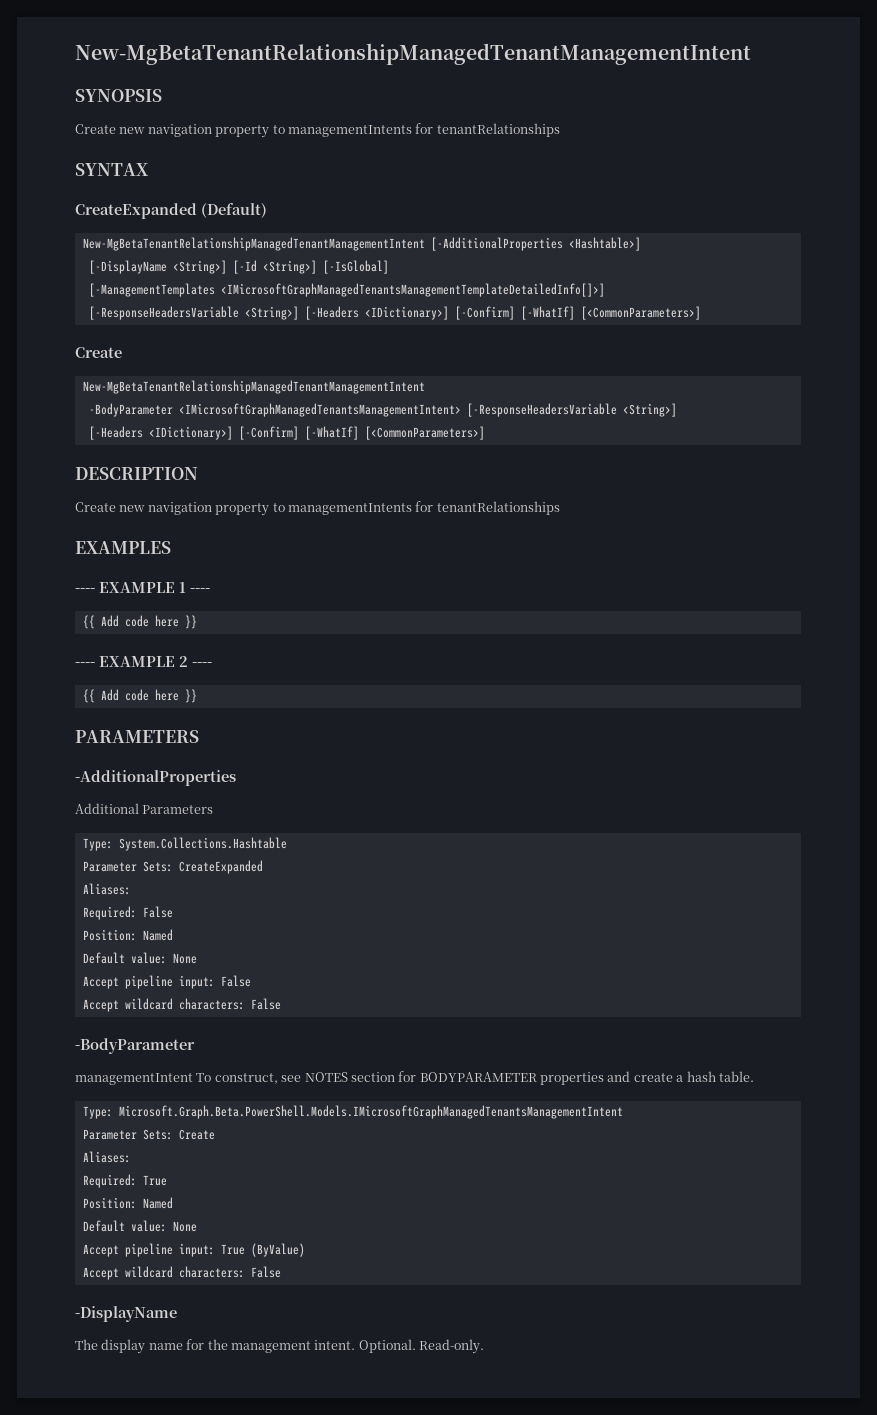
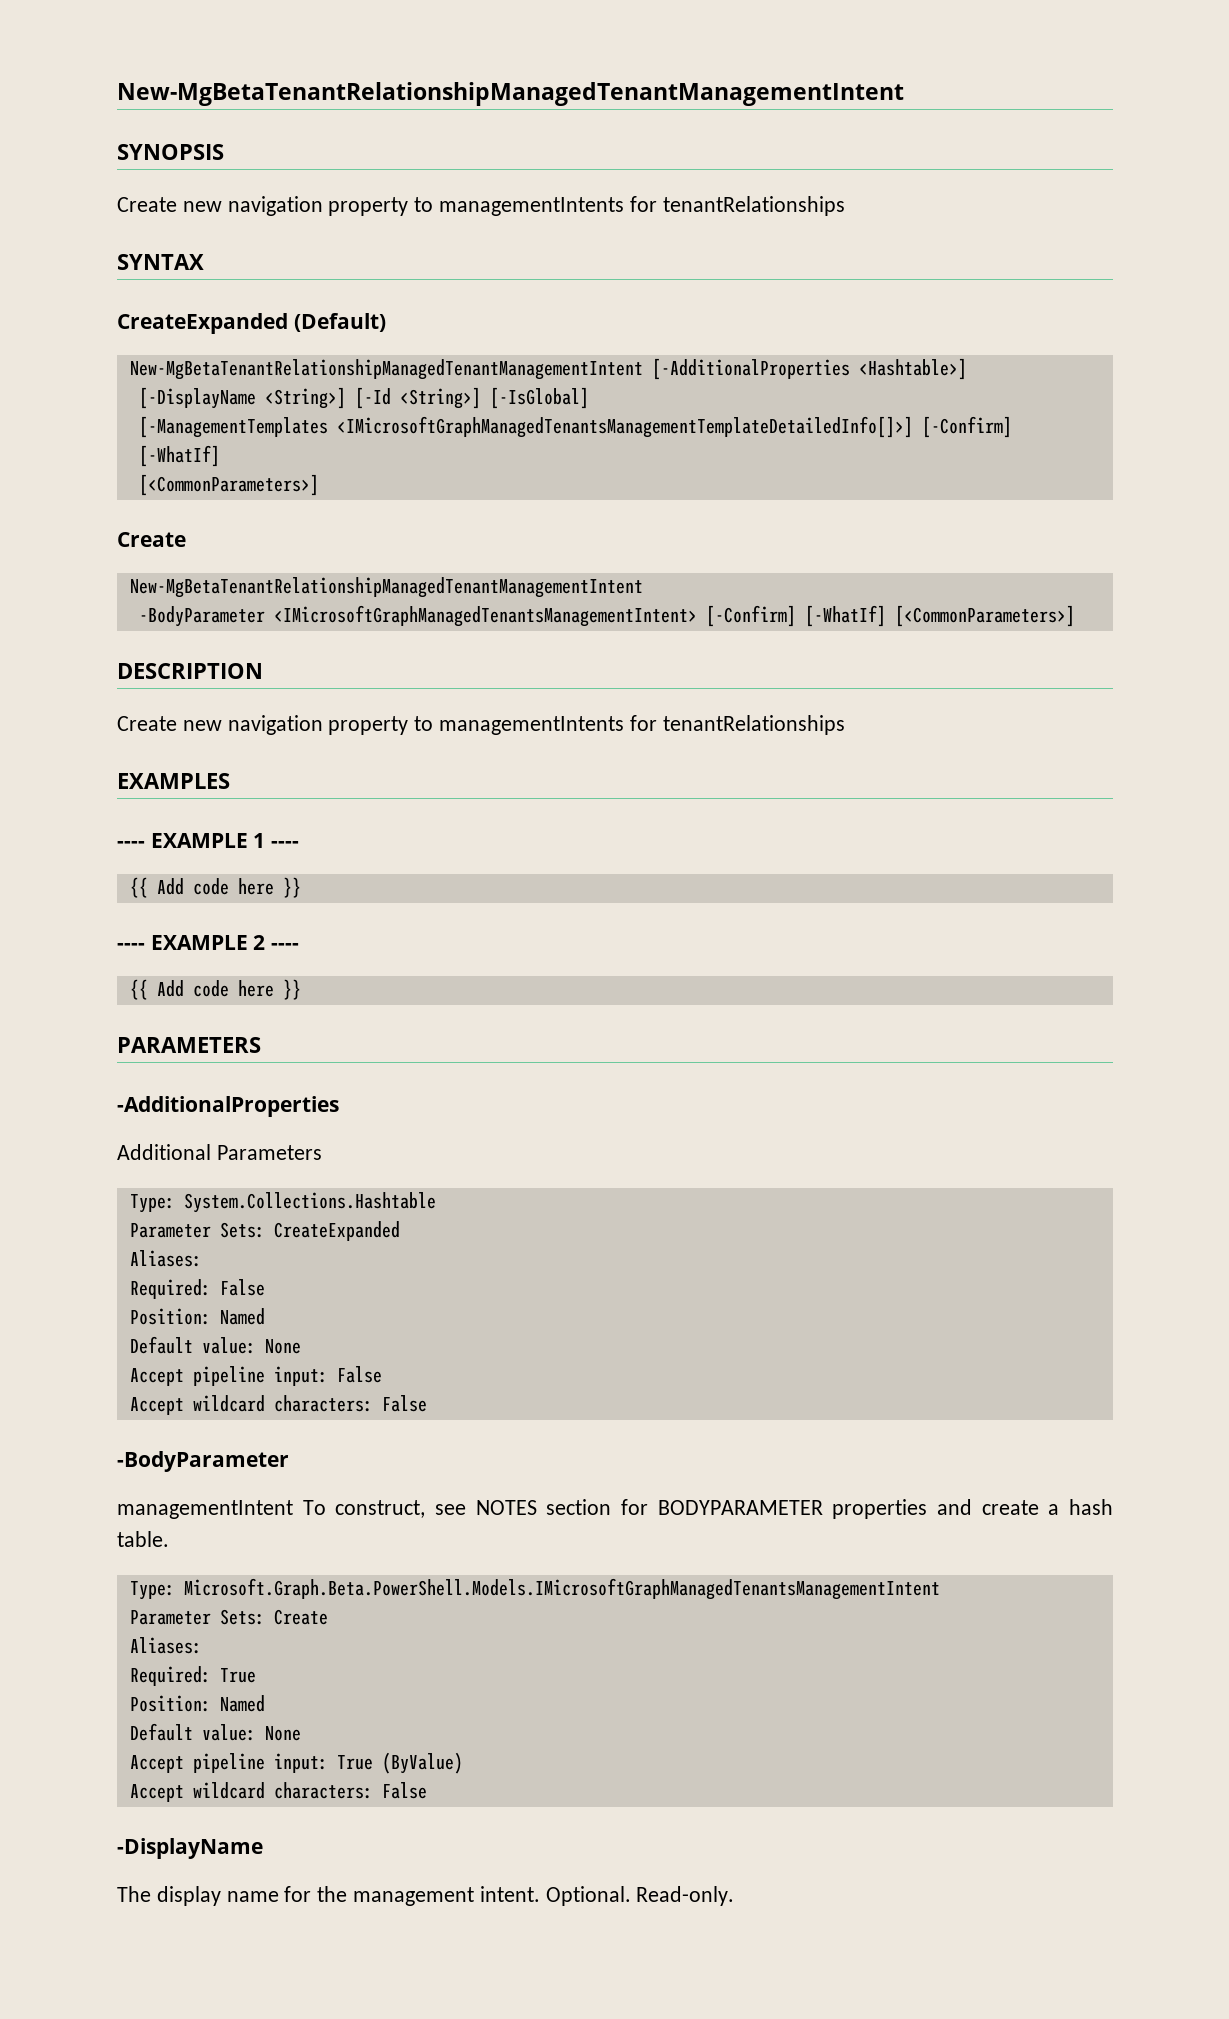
[88,306,575,320] // [-ResponseHeadersVariable <String>] [-Headers <IDictionary>] [-Confirm] [-WhatIf] -> [921,416,1012,438] [138,445,220,467] [-Confirm] [-WhatIf] //
[466,403,677,417] [88,426,233,440] [-ResponseHeadersVariable <String>] // [-Headers <IDictionary>] -> (697, 616) none

